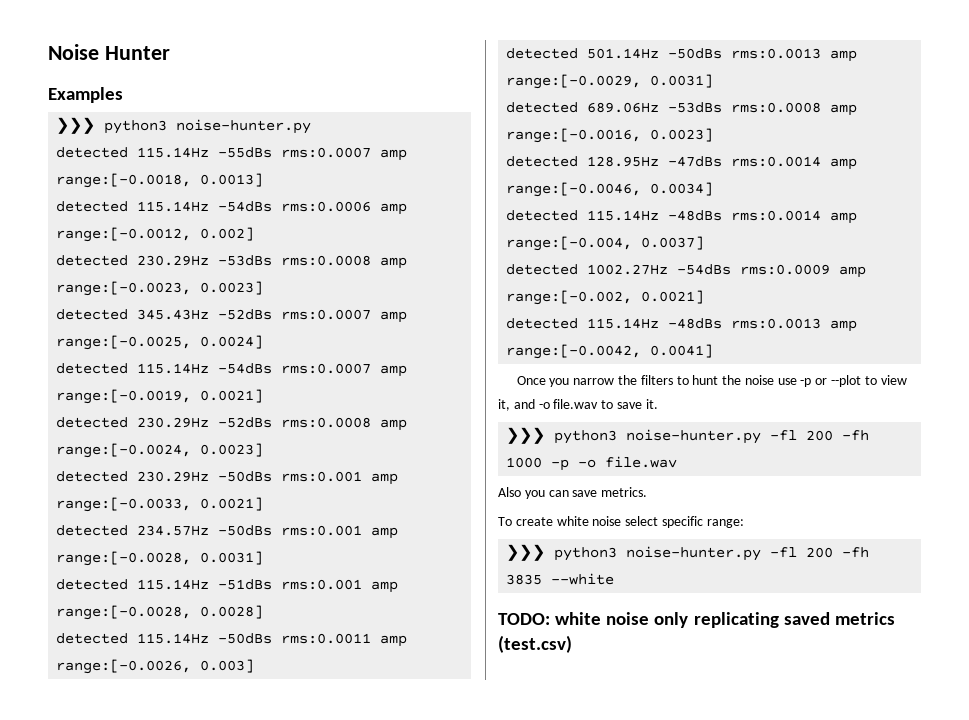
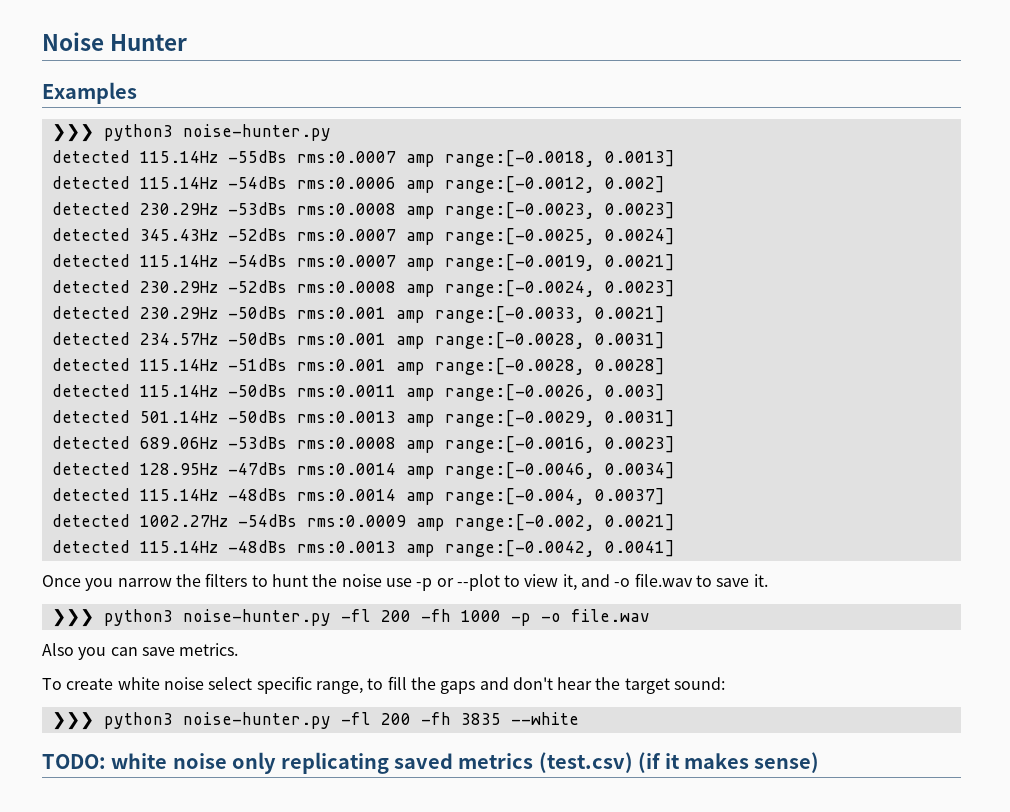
[706,519,744,528] range: -> [315,676,726,694] range, to fill the gaps and don't hear the target sound:
(572, 644) none -> [638,752,820,773] (if it makes sense)

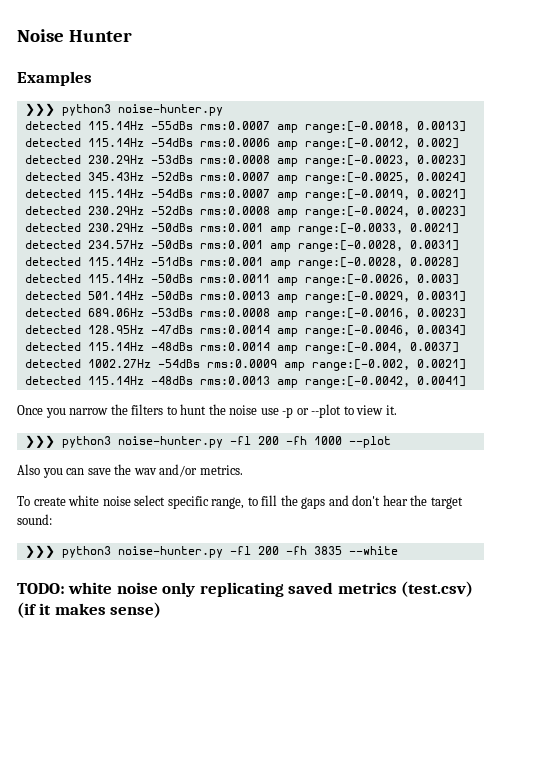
[562,573,750,591] it, and -o file.wav to save -> (384, 410) none
[510,609,650,626] -p -o file.wav -> [348,436,391,448] --plot
(175, 651) none -> [114,464,198,477] the wav and/or

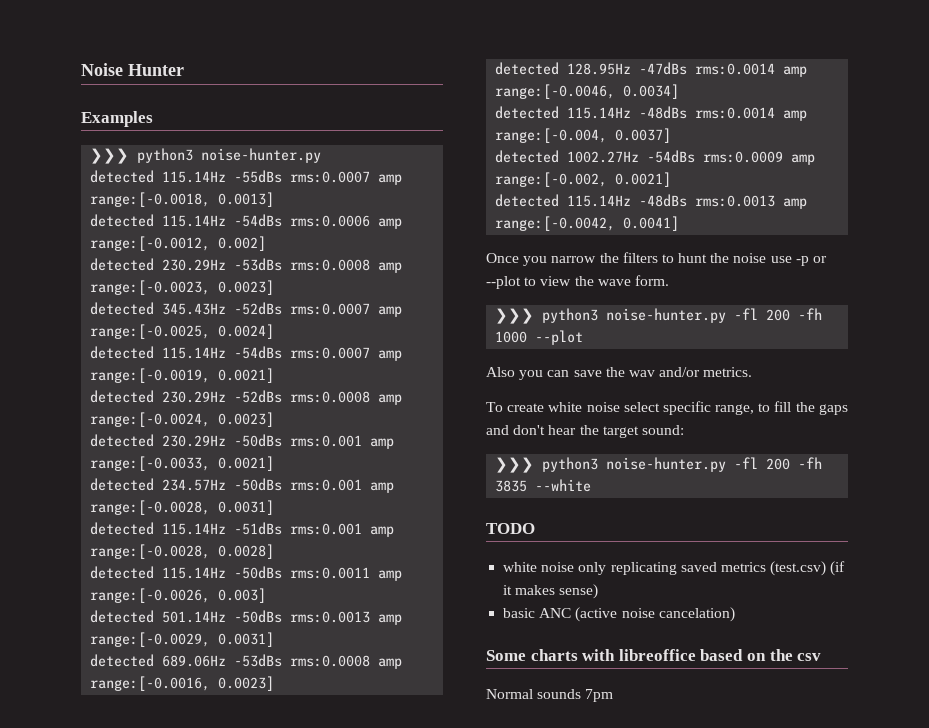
[385,405,397,415] it. -> [574,275,669,286] the wave form.
[17,583,65,594] TODO: -> [486,523,535,534] TODO //
(162, 610) none -> [503,607,735,622] [486,649,822,661] [486,689,614,702] // basic ANC (active noise cancelation) // Some charts with libreoffice based on the csv // Normal sounds 7pm

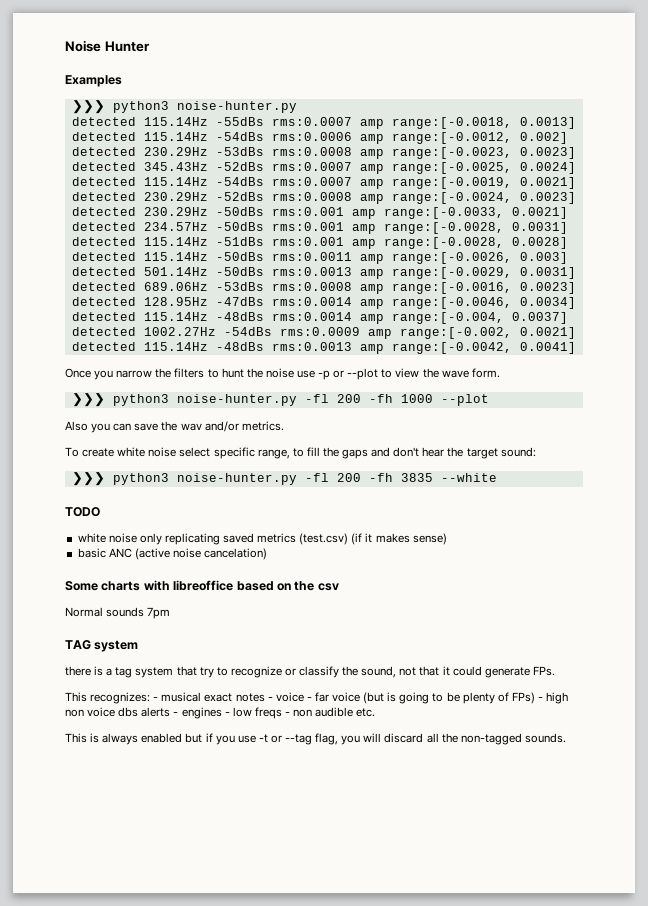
(614, 695) none -> [65,640,139,652] [65,666,555,678] [65,692,569,704] [65,707,376,719] [65,733,566,745] // TAG system // there is a tag system that try to recognize or classify the sound, not that it could generate FPs. // This recognizes: - musical exact notes - voice - far voice (but is going to be plenty of FPs) - high non voice dbs alerts - engines - low freqs - non audible etc. // This is always enabled but if you use -t or --tag flag, you will discard all the non-tagged sounds.

